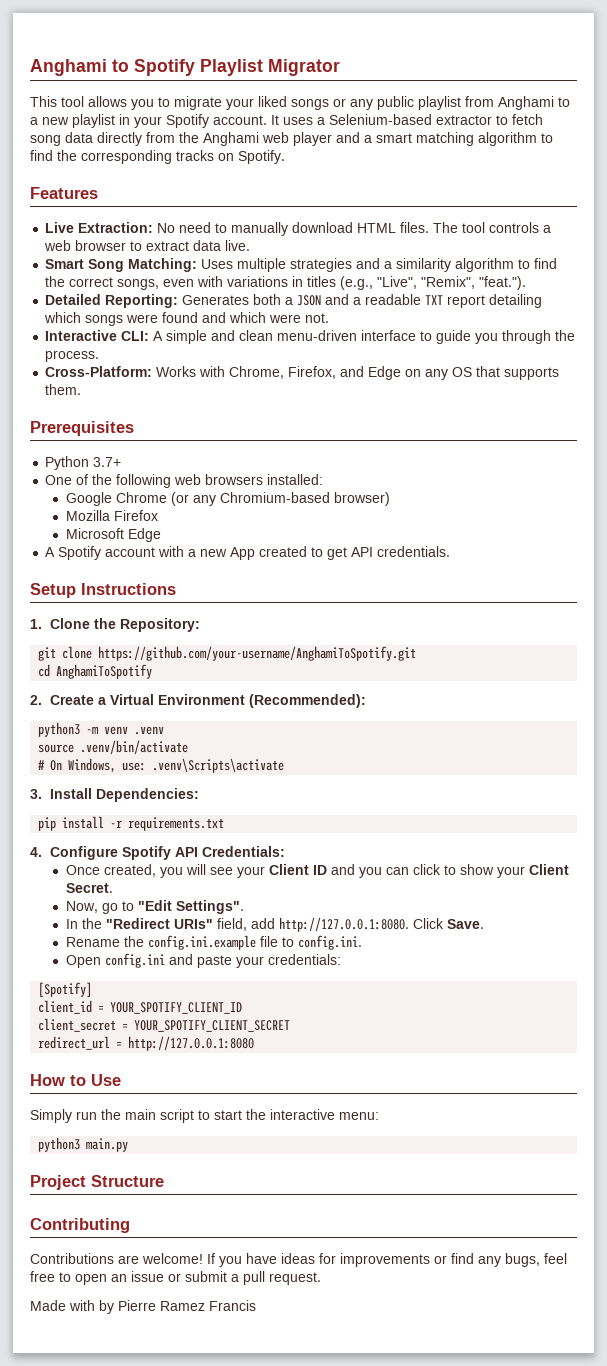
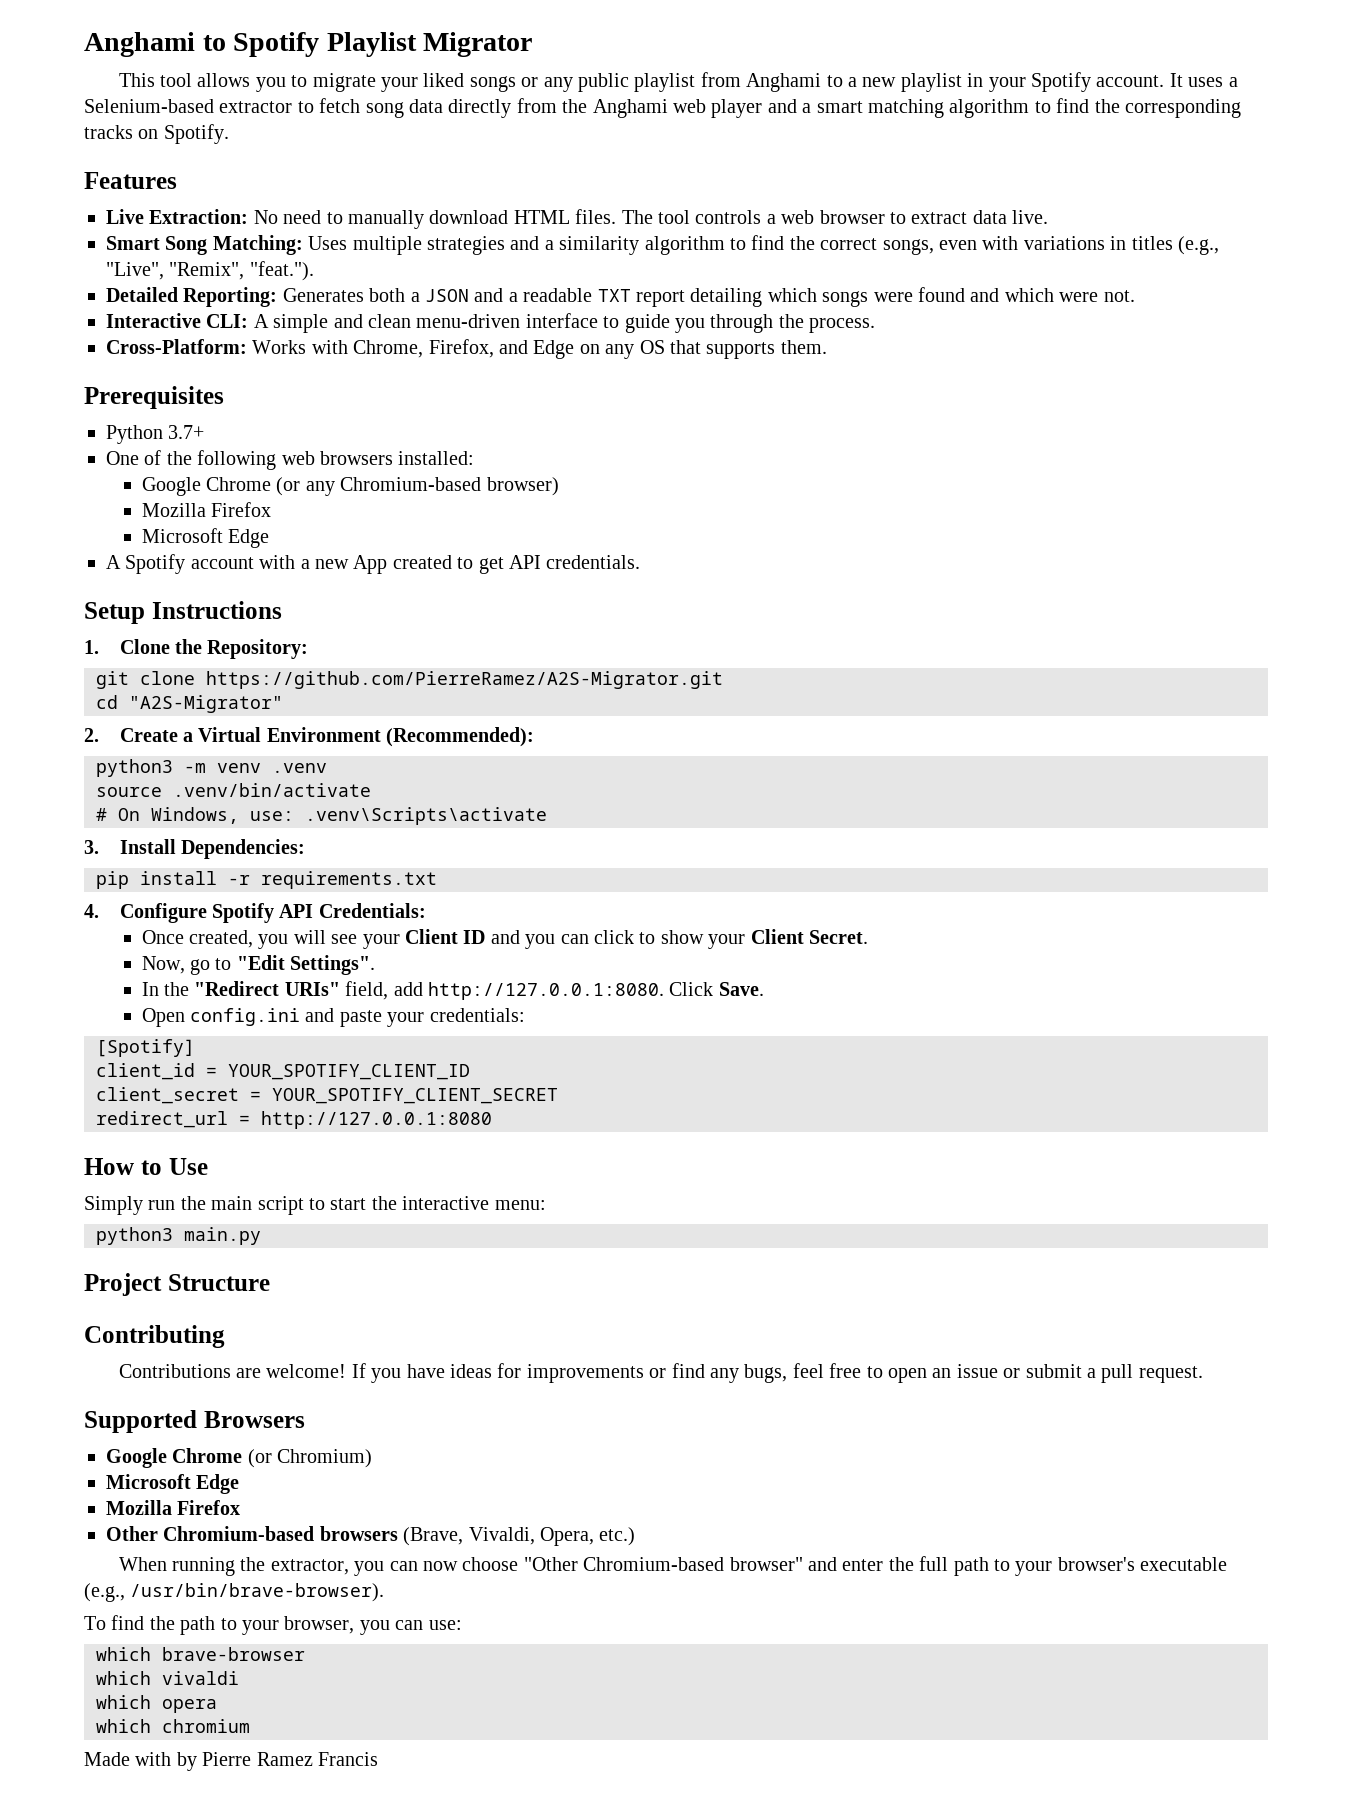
[98,646,417,661] https://github.com/your-username/AnghamiToSpotify.git -> [206,671,723,689] https://github.com/PierreRamez/A2S-Migrator.git
[56,664,153,679] AnghamiToSpotify -> [129,695,283,713] "A2S-Migrator"
[65,935,362,950] // Rename the config.ini.example file to config.ini. -> (764, 989) none
(321, 1278) none -> [84,1410,305,1433] [106,1448,373,1468] [106,1474,240,1494] [106,1500,241,1515] [106,1526,636,1546] [118,1556,1228,1576] [84,1583,385,1602] [84,1615,462,1635] [96,1647,305,1661] [96,1671,239,1685] [96,1695,217,1713] [96,1719,250,1733] // Supported Browsers // Google Chrome (or Chromium) // Microsoft Edge // Mozilla Firefox // Other Chromium-based browsers (Brave, Vivaldi, Opera, etc.) // When running the extractor, you can now choose "Other Chromium-based browser" and enter the full path to your browser's executable (e.g., /usr/bin/brave-browser). // To find the path to your browser, you can use: // which brave-browser // which vivaldi // which opera // which chromium

